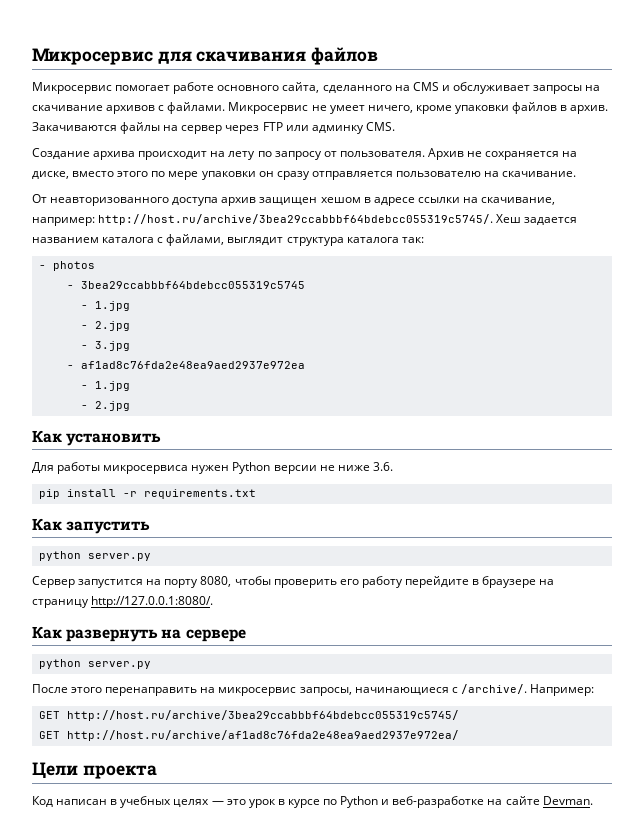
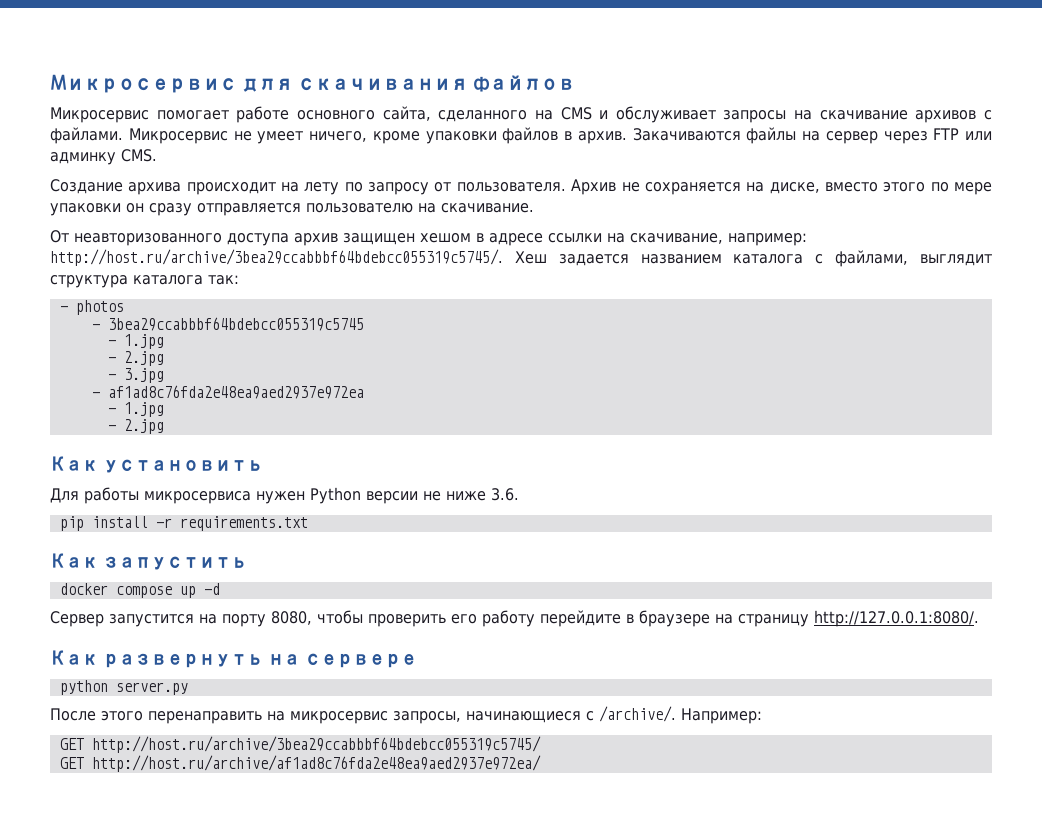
[38,551,151,561] python server.py -> [59,583,220,598] docker compose up -d
[32,762,157,779] [32,796,593,808] // Цели проекта // Код написан в учебных целях — это урок в курсе по Python и веб-разработке на сайте Devman. -> (541, 763) none

